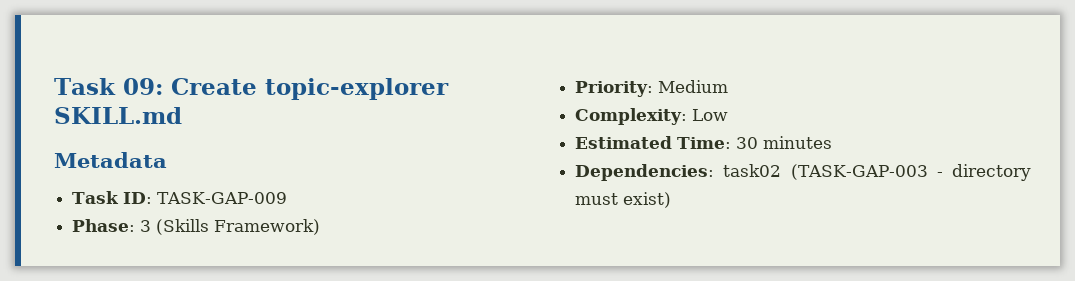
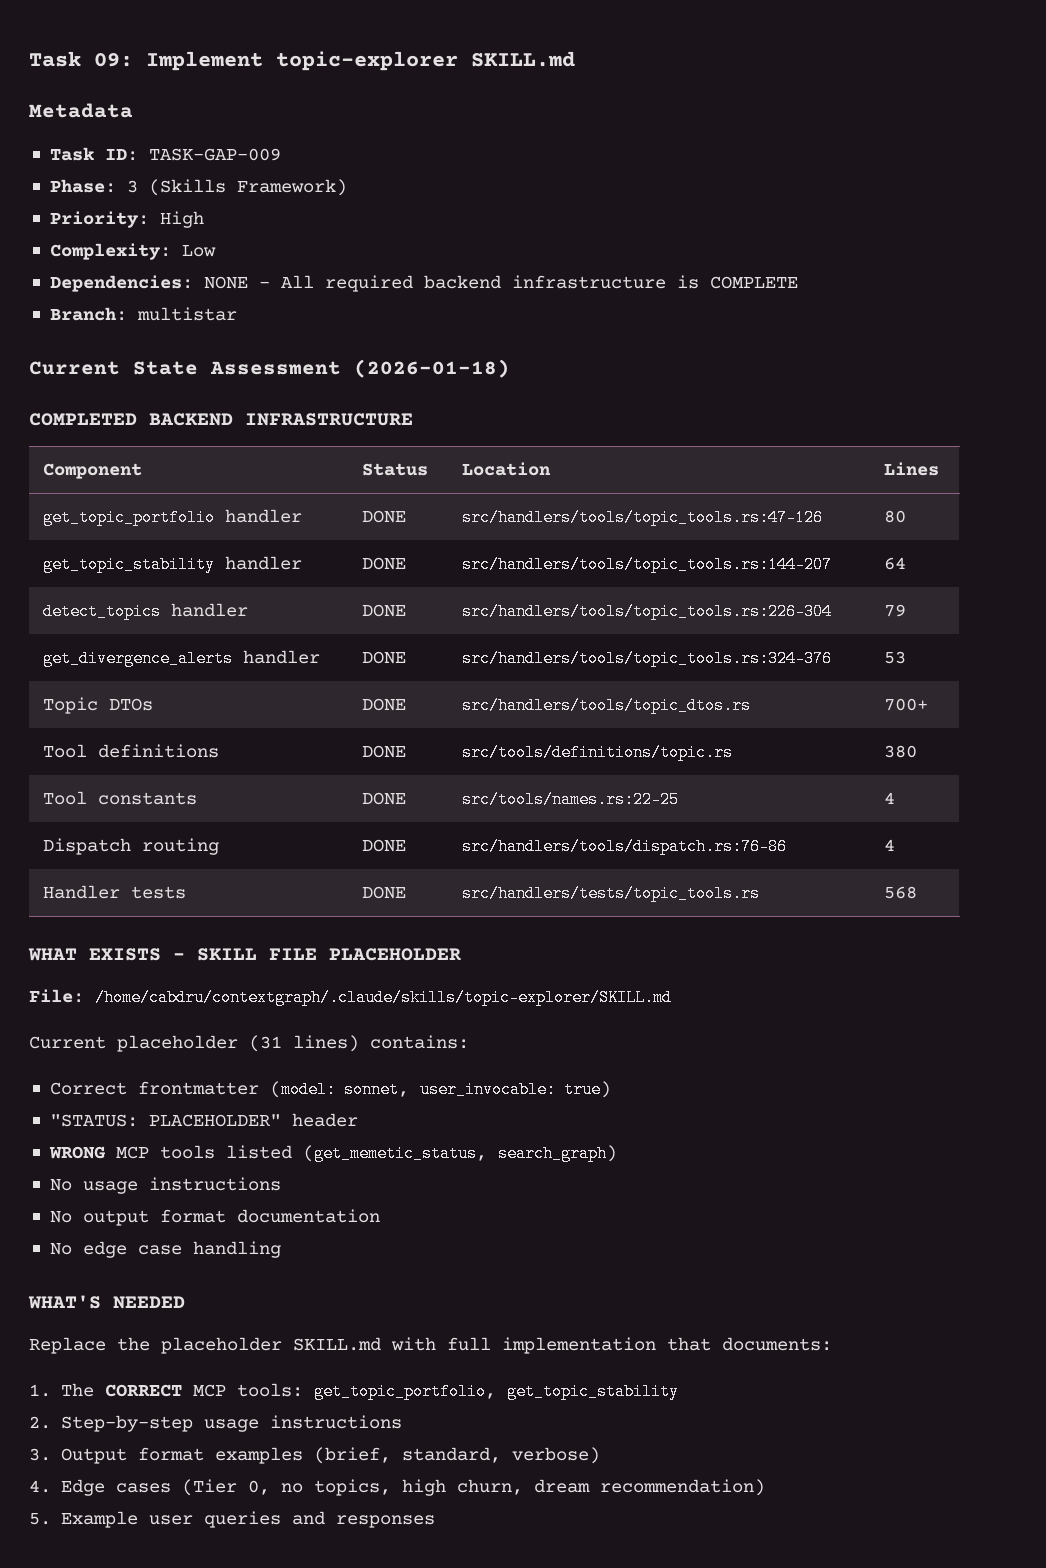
[170,78,257,95] Create -> [146,51,263,71] Implement
[658,80,729,93] Medium -> [159,211,204,228] High
[575,136,833,149] [575,164,1031,181] [575,192,672,208] Estimated Time: 30 minutes // Dependencies: task02 (TASK-GAP-003 - directory must exist) -> [49,275,798,292] [49,307,237,321] [29,359,510,378] [29,413,413,426] [42,463,142,479] [361,463,428,476] [461,462,551,476] [883,462,939,476] [42,509,302,526] [361,510,406,523] [461,509,823,526] [883,510,906,523] [42,556,302,573] [361,557,406,570] [461,556,832,573] [883,557,906,570] [42,603,248,620] [361,604,406,617] [461,603,832,620] [883,604,906,617] [42,650,320,667] [361,651,406,664] [461,650,832,667] [883,651,906,664] [42,697,153,714] [361,698,406,711] [461,697,751,714] [883,698,928,711] [42,744,219,758] [361,745,406,758] [461,744,733,761] [883,745,917,758] [42,791,197,805] [361,792,406,805] [461,791,679,808] [883,792,895,804] [42,838,219,855] [361,839,406,852] [461,838,787,855] [883,839,895,851] [42,885,186,899] [361,886,406,899] [461,885,760,902] [883,886,917,899] [28,948,461,961] [29,989,672,1006] [29,1035,469,1052] [49,1081,611,1098] [49,1113,358,1127] [48,1145,617,1162] [49,1177,281,1194] [49,1209,380,1226] [49,1241,281,1258] [28,1295,185,1309] [29,1337,832,1354] [29,1383,679,1400] [29,1415,402,1432] [29,1447,600,1464] [29,1479,765,1496] [29,1511,435,1528] Dependencies: NONE - All required backend infrastructure is COMPLETE // Branch: multistar // Current State Assessment (2026-01-18) // COMPLETED BACKEND INFRASTRUCTURE // Component | Status | Location | Lines // get_topic_portfolio handler | DONE | src/handlers/tools/topic_tools.rs:47-126 | 80 // get_topic_stability handler | DONE | src/handlers/tools/topic_tools.rs:144-207 | 64 // detect_topics handler | DONE | src/handlers/tools/topic_tools.rs:226-304 | 79 // get_divergence_alerts handler | DONE | src/handlers/tools/topic_tools.rs:324-376 | 53 // Topic DTOs | DONE | src/handlers/tools/topic_dtos.rs | 700+ // Tool definitions | DONE | src/tools/definitions/topic.rs | 380 // Tool constants | DONE | src/tools/names.rs:22-25 | 4 // Dispatch routing | DONE | src/handlers/tools/dispatch.rs:76-86 | 4 // Handler tests | DONE | src/handlers/tests/topic_tools.rs | 568 // WHAT EXISTS - SKILL FILE PLACEHOLDER // File: /home/cabdru/contextgraph/.claude/skills/topic-explorer/SKILL.md // Current placeholder (31 lines) contains: // Correct frontmatter (model: sonnet, user_invocable: true) // "STATUS: PLACEHOLDER" header // WRONG MCP tools listed (get_memetic_status, search_graph) // No usage instructions // No output format documentation // No edge case handling // WHAT'S NEEDED // Replace the placeholder SKILL.md with full implementation that documents: // 1. The CORRECT MCP tools: get_topic_portfolio, get_topic_stability // 2. Step-by-step usage instructions // 3. Output format examples (brief, standard, verbose) // 4. Edge cases (Tier 0, no topics, high churn, dream recommendation) // 5. Example user queries and responses

